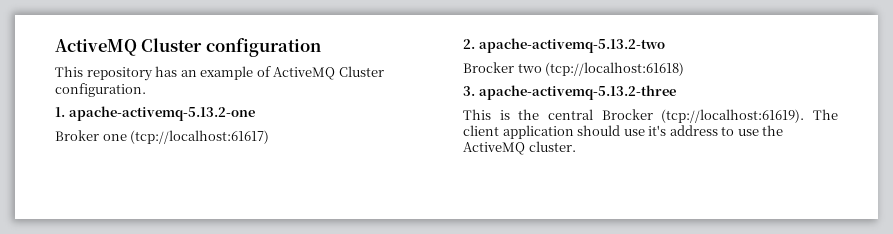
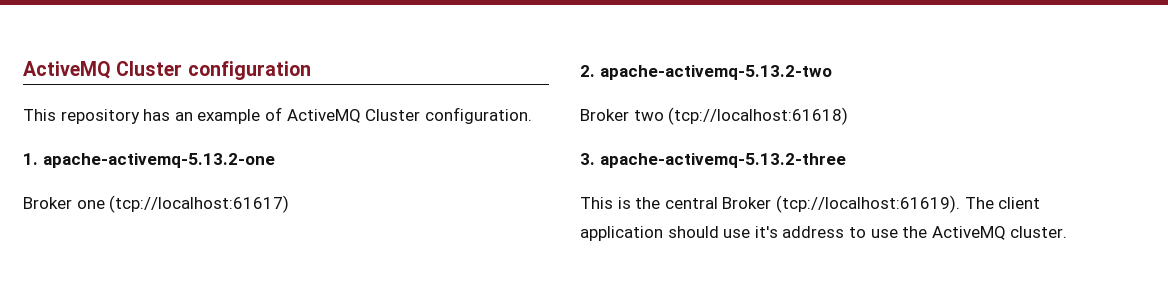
[463,62,514,73] Brocker -> [580,109,629,121] Broker
[601,109,653,120] Brocker -> [722,197,772,209] Broker

